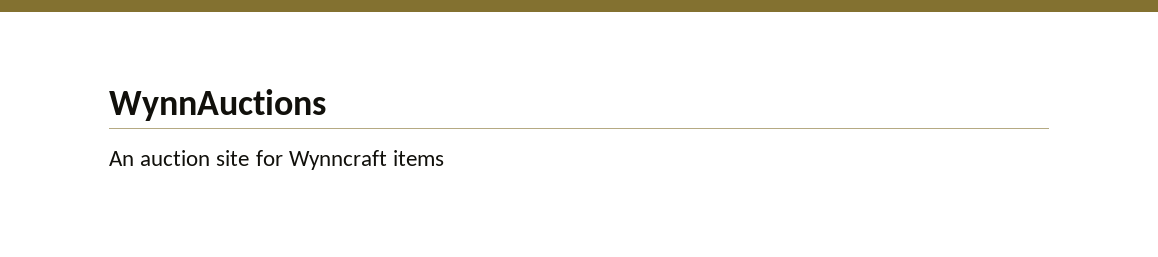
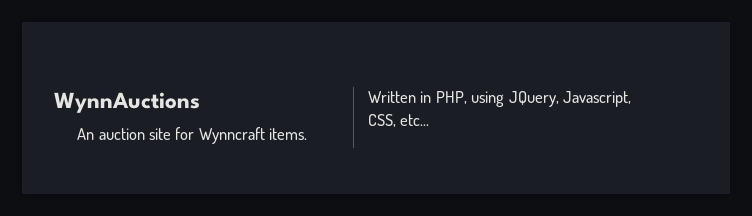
[393,150,445,166] items -> [269,128,308,140] [368,91,632,107] [368,114,430,127] items. Written in PHP, using JQuery, Javascript, CSS, etc...

